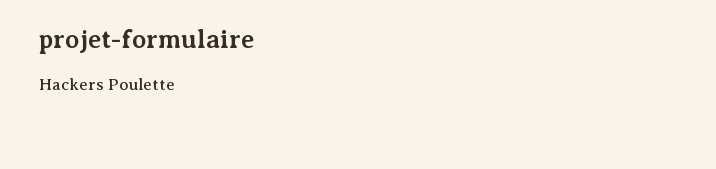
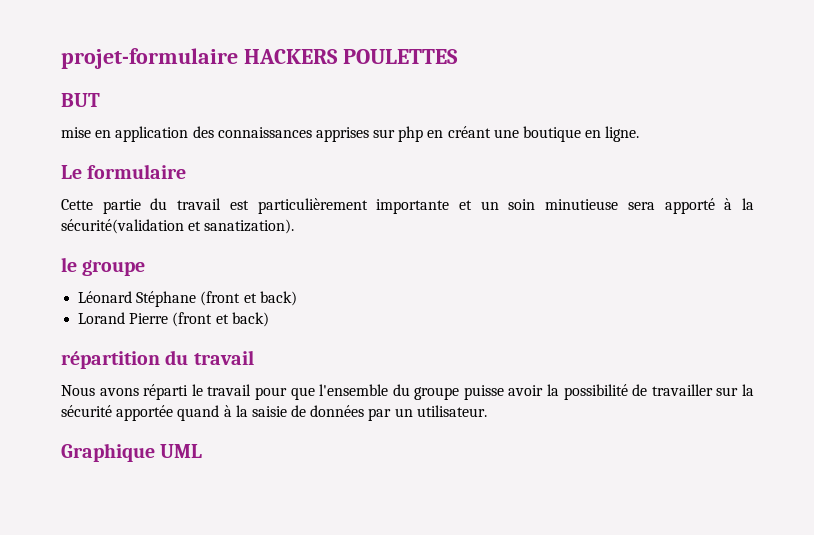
[39,78,176,90] // Hackers Poulette -> [243,49,458,64] [61,93,100,107] [61,126,640,142] [61,164,187,179] [61,198,754,214] [61,219,295,234] [61,257,146,276] [78,291,297,307] [78,312,269,327] [61,350,254,369] [61,384,754,400] [61,405,487,421] [61,443,203,462] HACKERS POULETTES // BUT // mise en application des connaissances apprises sur php en créant une boutique en ligne. // Le formulaire // Cette partie du travail est particulièrement importante et un soin minutieuse sera apporté à la sécurité(validation et sanatization). // le groupe // Léonard Stéphane (front et back) // Lorand Pierre (front et back) // répartition du travail // Nous avons réparti le travail pour que l'ensemble du groupe puisse avoir la possibilité de travailler sur la sécurité apportée quand à la saisie de données par un utilisateur. // Graphique UML

